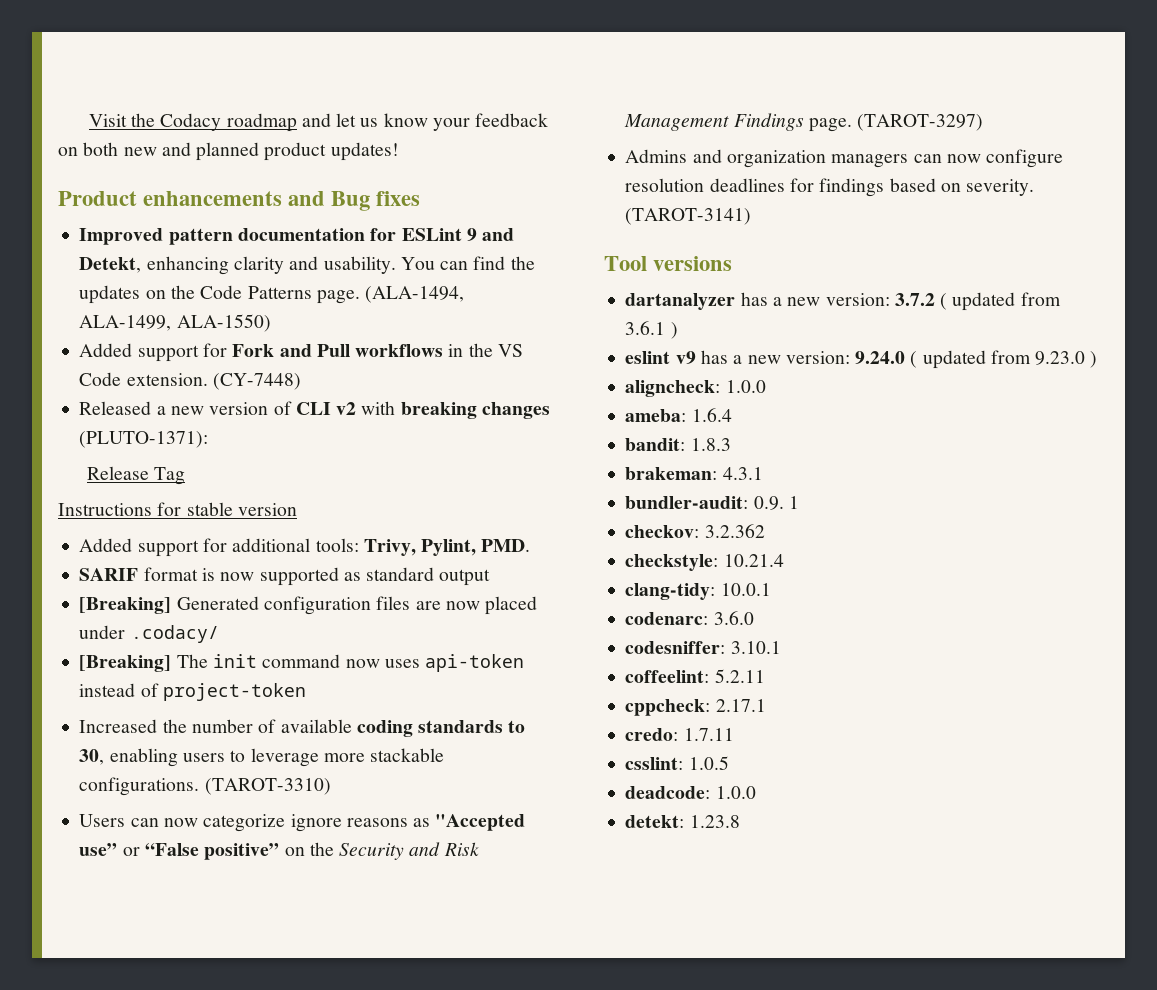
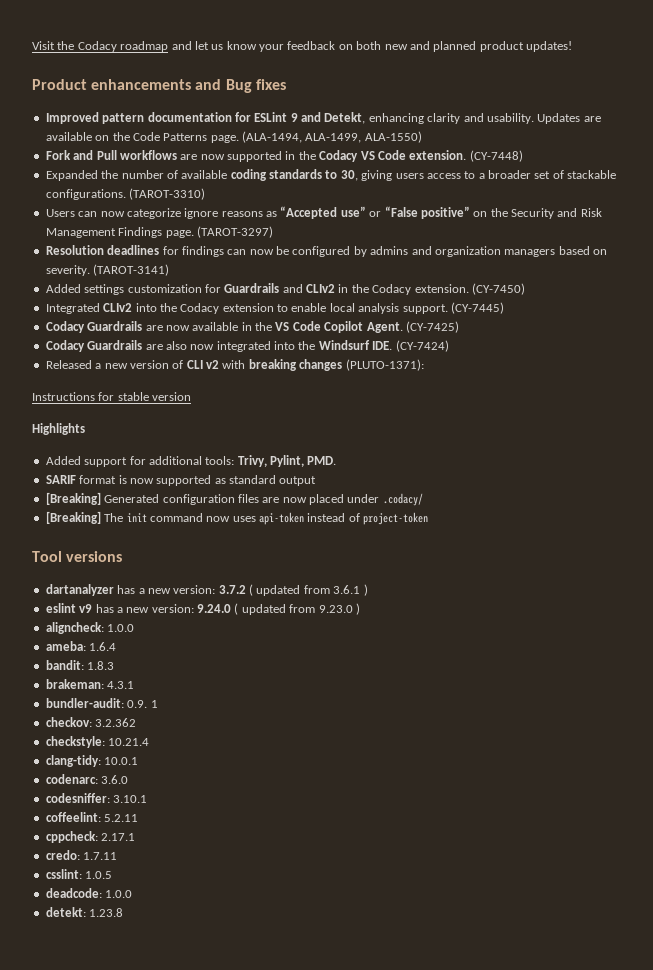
[400,256,535,270] [79,285,141,304] You can find the updates -> [537,113,601,124] [45,132,92,141] Updates are available
[79,343,227,362] Added support for -> (422, 137) none
[448,343,523,357] [79,372,301,390] in the VS Code extension. (CY-7448) -> [180,150,523,162] [45,169,617,181] [45,188,206,200] [45,206,602,219] [45,226,273,238] [45,245,607,257] [45,264,170,276] [45,283,525,295] [45,302,504,314] [45,321,459,333] [45,340,449,352] are now supported in the Codacy VS Code extension. (CY-7448) // Expanded the number of available coding standards to 30, giving users access to a broader set of stackable configurations. (TAROT-3310) // Users can now categorize ignore reasons as “Accepted use” or “False positive” on the Security and Risk Management Findings page. (TAROT-3297) // Resolution deadlines for findings can now be configured by admins and organization managers based on severity. (TAROT-3141) // Added settings customization for Guardrails and CLIv2 in the Codacy extension. (CY-7450) // Integrated CLIv2 into the Codacy extension to enable local analysis support. (CY-7445) // Codacy Guardrails are now available in the VS Code Copilot Agent. (CY-7425) // Codacy Guardrails are also now integrated into the Windsurf IDE. (CY-7424)
[86,466,186,485] // Release Tag -> (424, 365) none
(297, 509) none -> [32,423,85,435] // Highlights
[79,719,526,737] [79,748,445,767] [79,777,331,796] [79,814,526,832] [79,842,479,860] [624,113,984,132] [625,149,1064,168] [625,178,1035,197] [625,208,752,225] // Increased the number of available coding standards to 30, enabling users to leverage more stackable configurations. (TAROT-3310) // Users can now categorize ignore reasons as "Accepted use” or “False positive” on the Security and Risk Management Findings page. (TAROT-3297) // Admins and organization managers can now configure resolution deadlines for findings based on severity. (TAROT-3141) -> (429, 518) none

